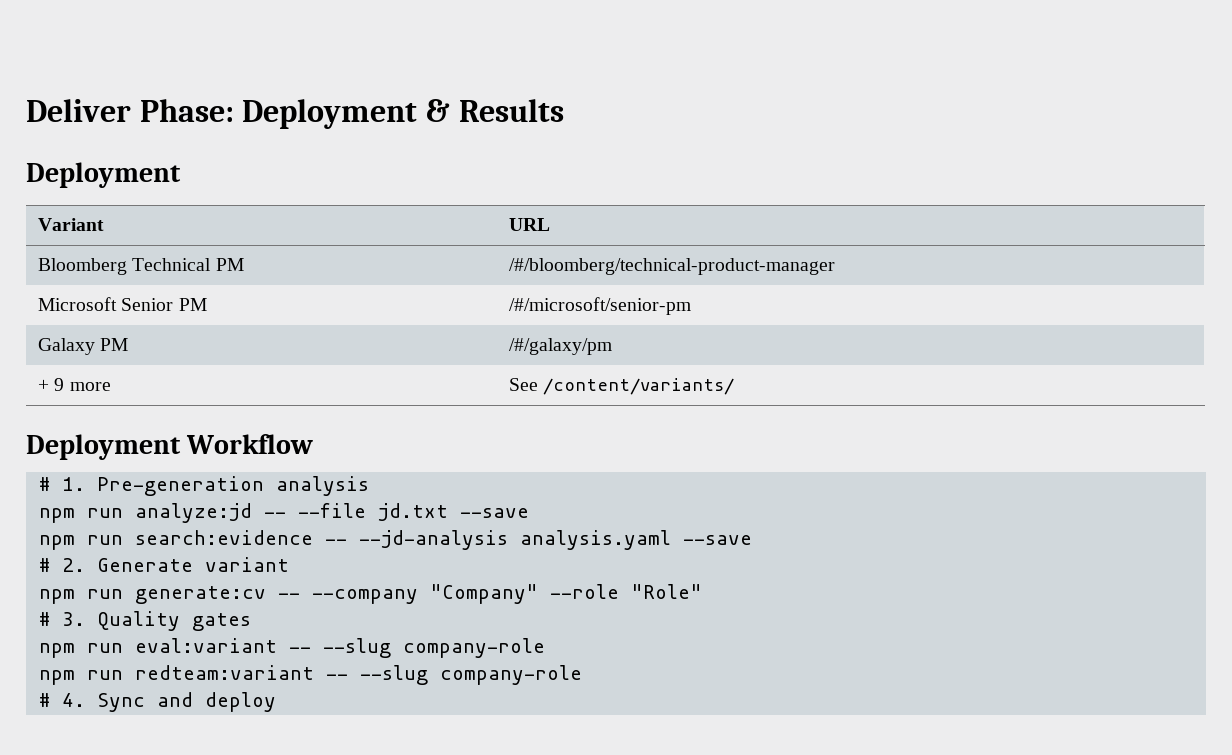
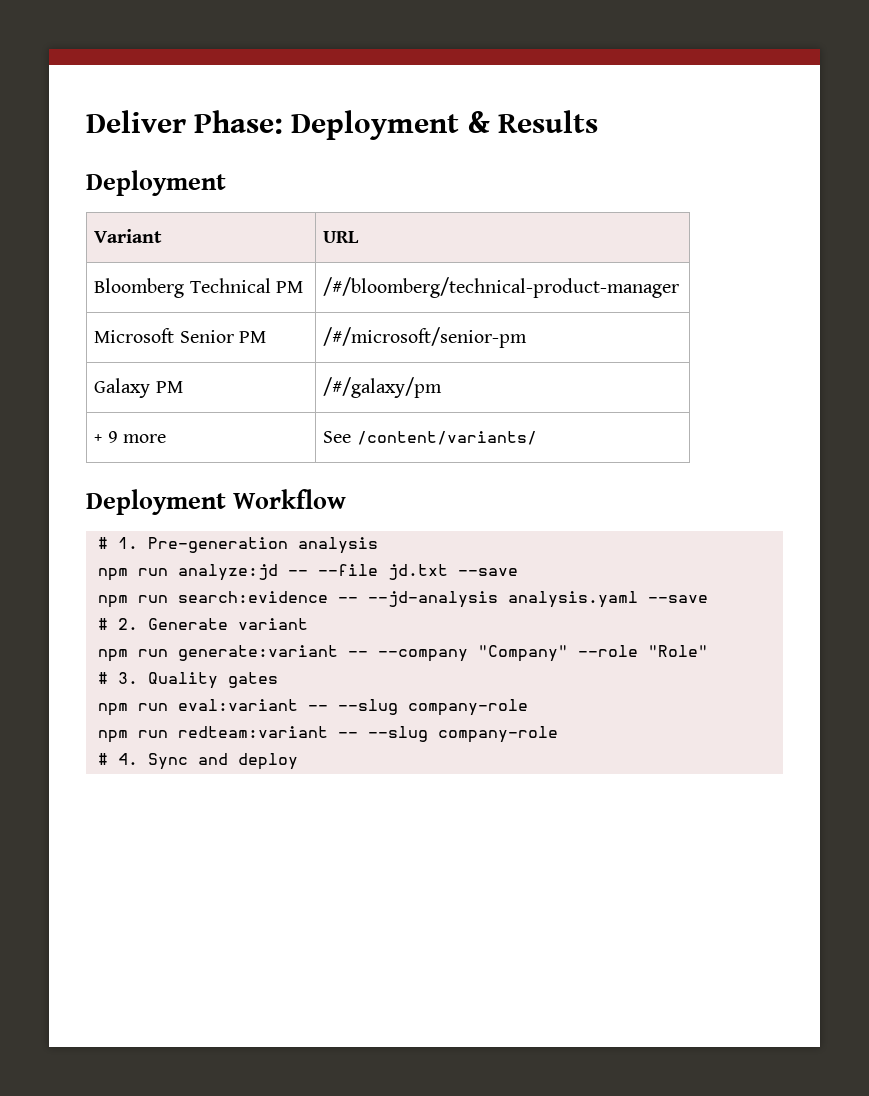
[134,586,266,604] generate:cv -> [177,645,338,661] generate:variant

